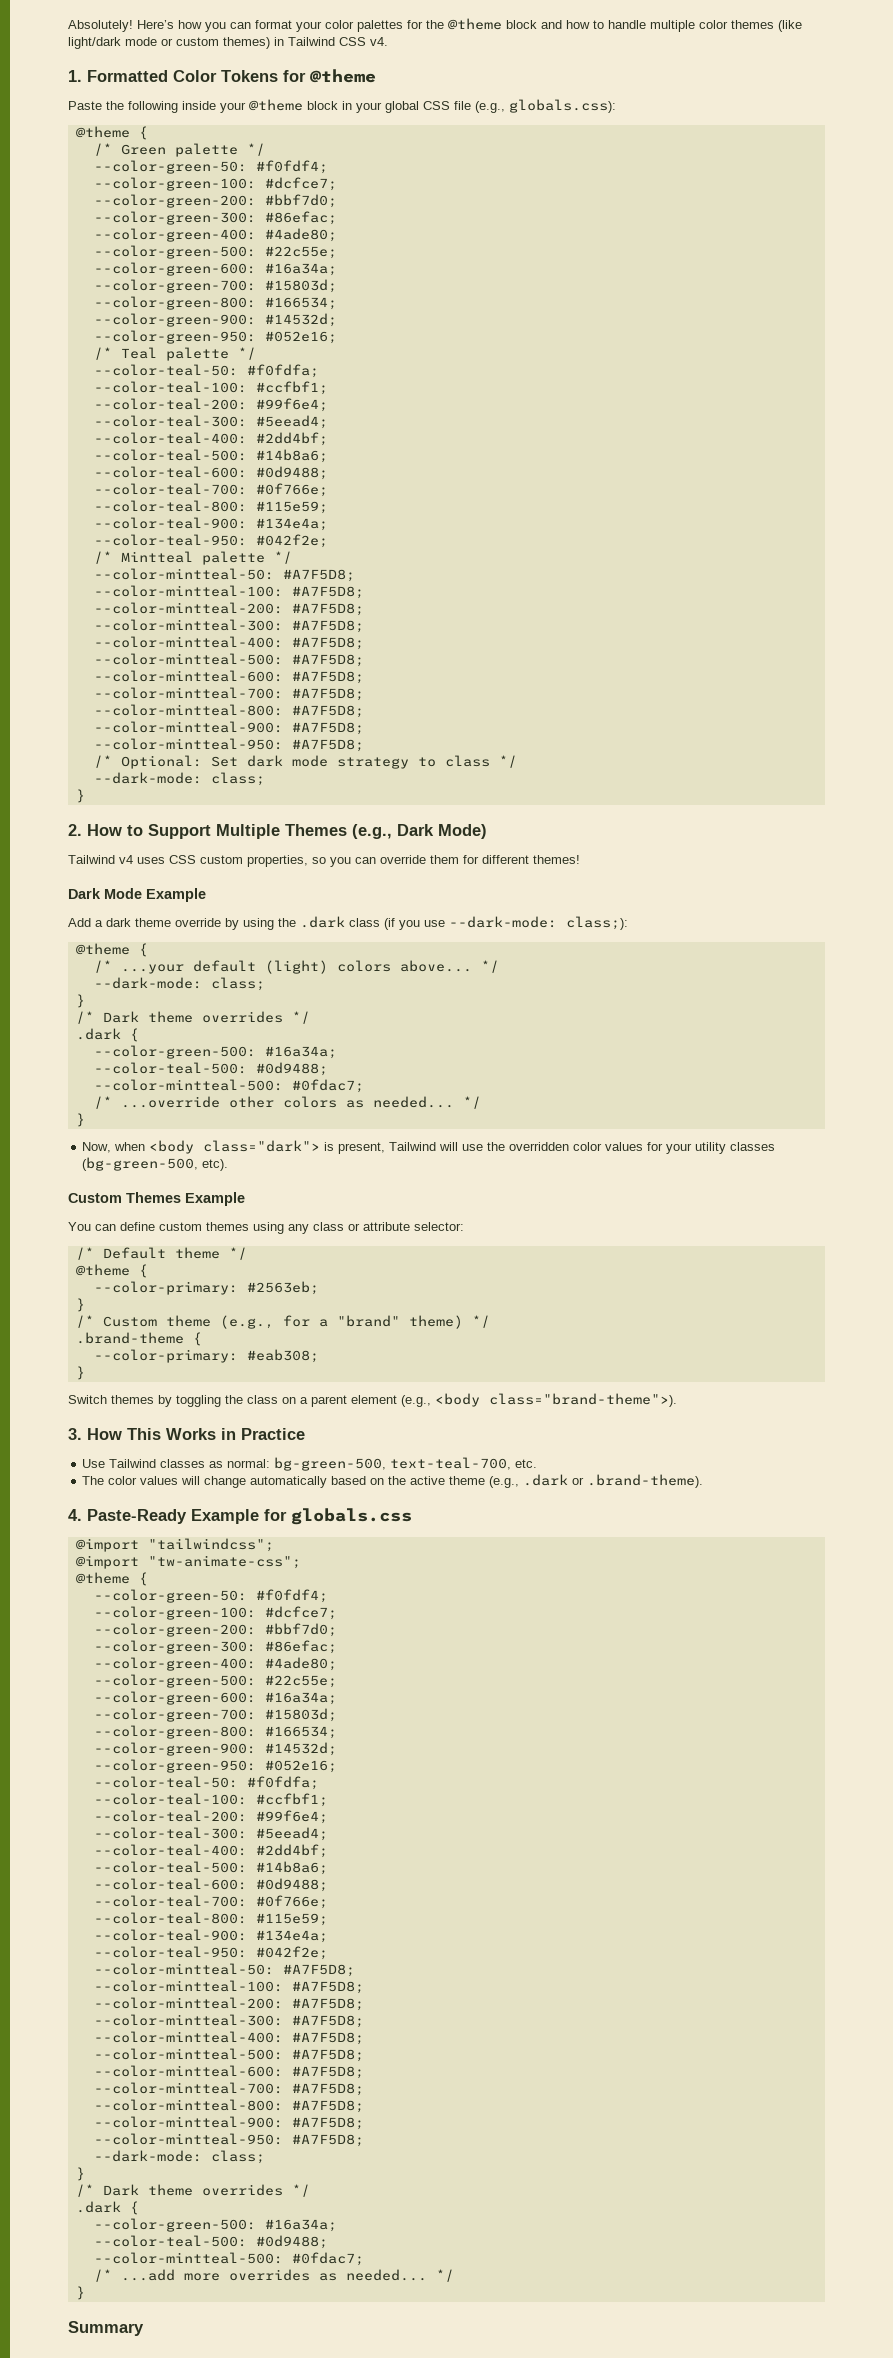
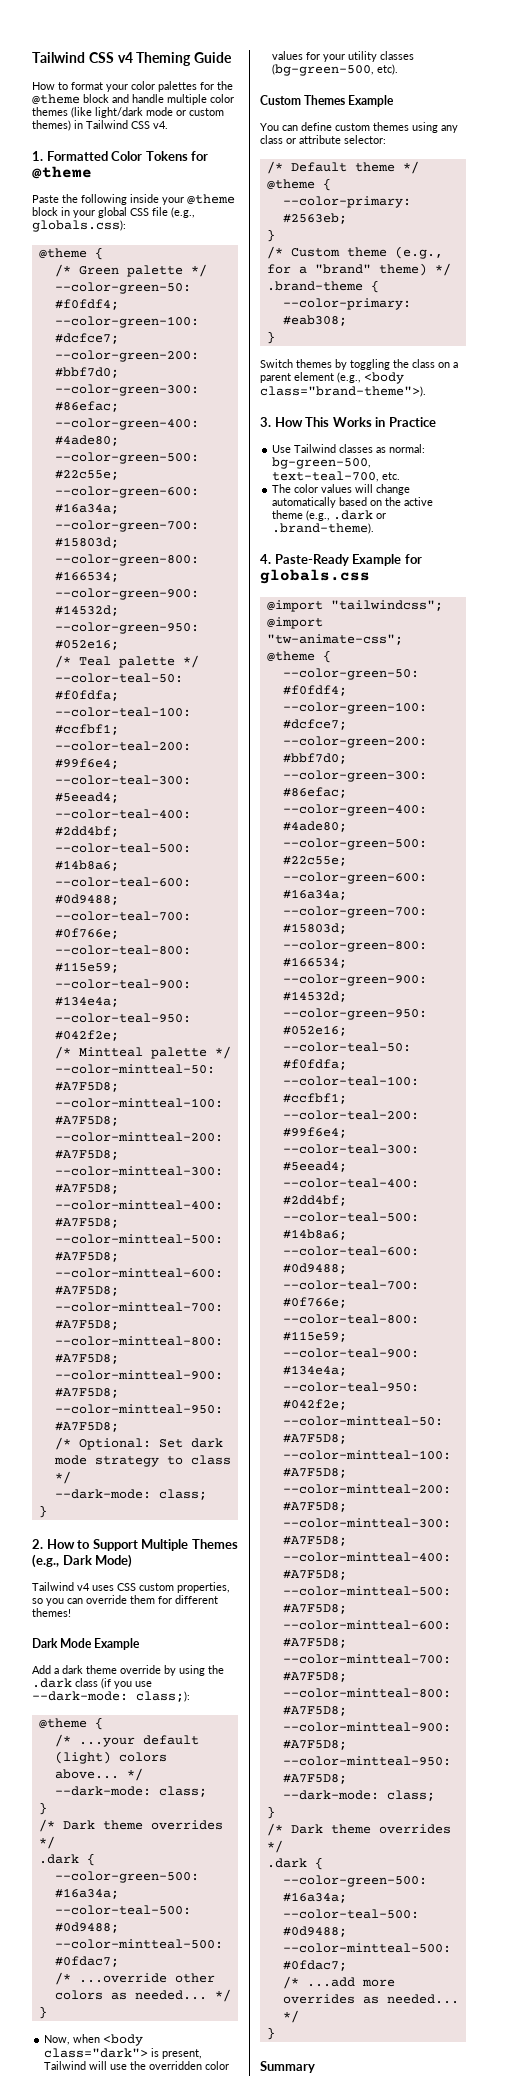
[68,20,251,32] Absolutely! Here’s how you can -> [32,52,233,66] [32,82,68,90] Tailwind CSS v4 Theming Guide // How to
[566,20,604,29] how to -> (129, 98) none

